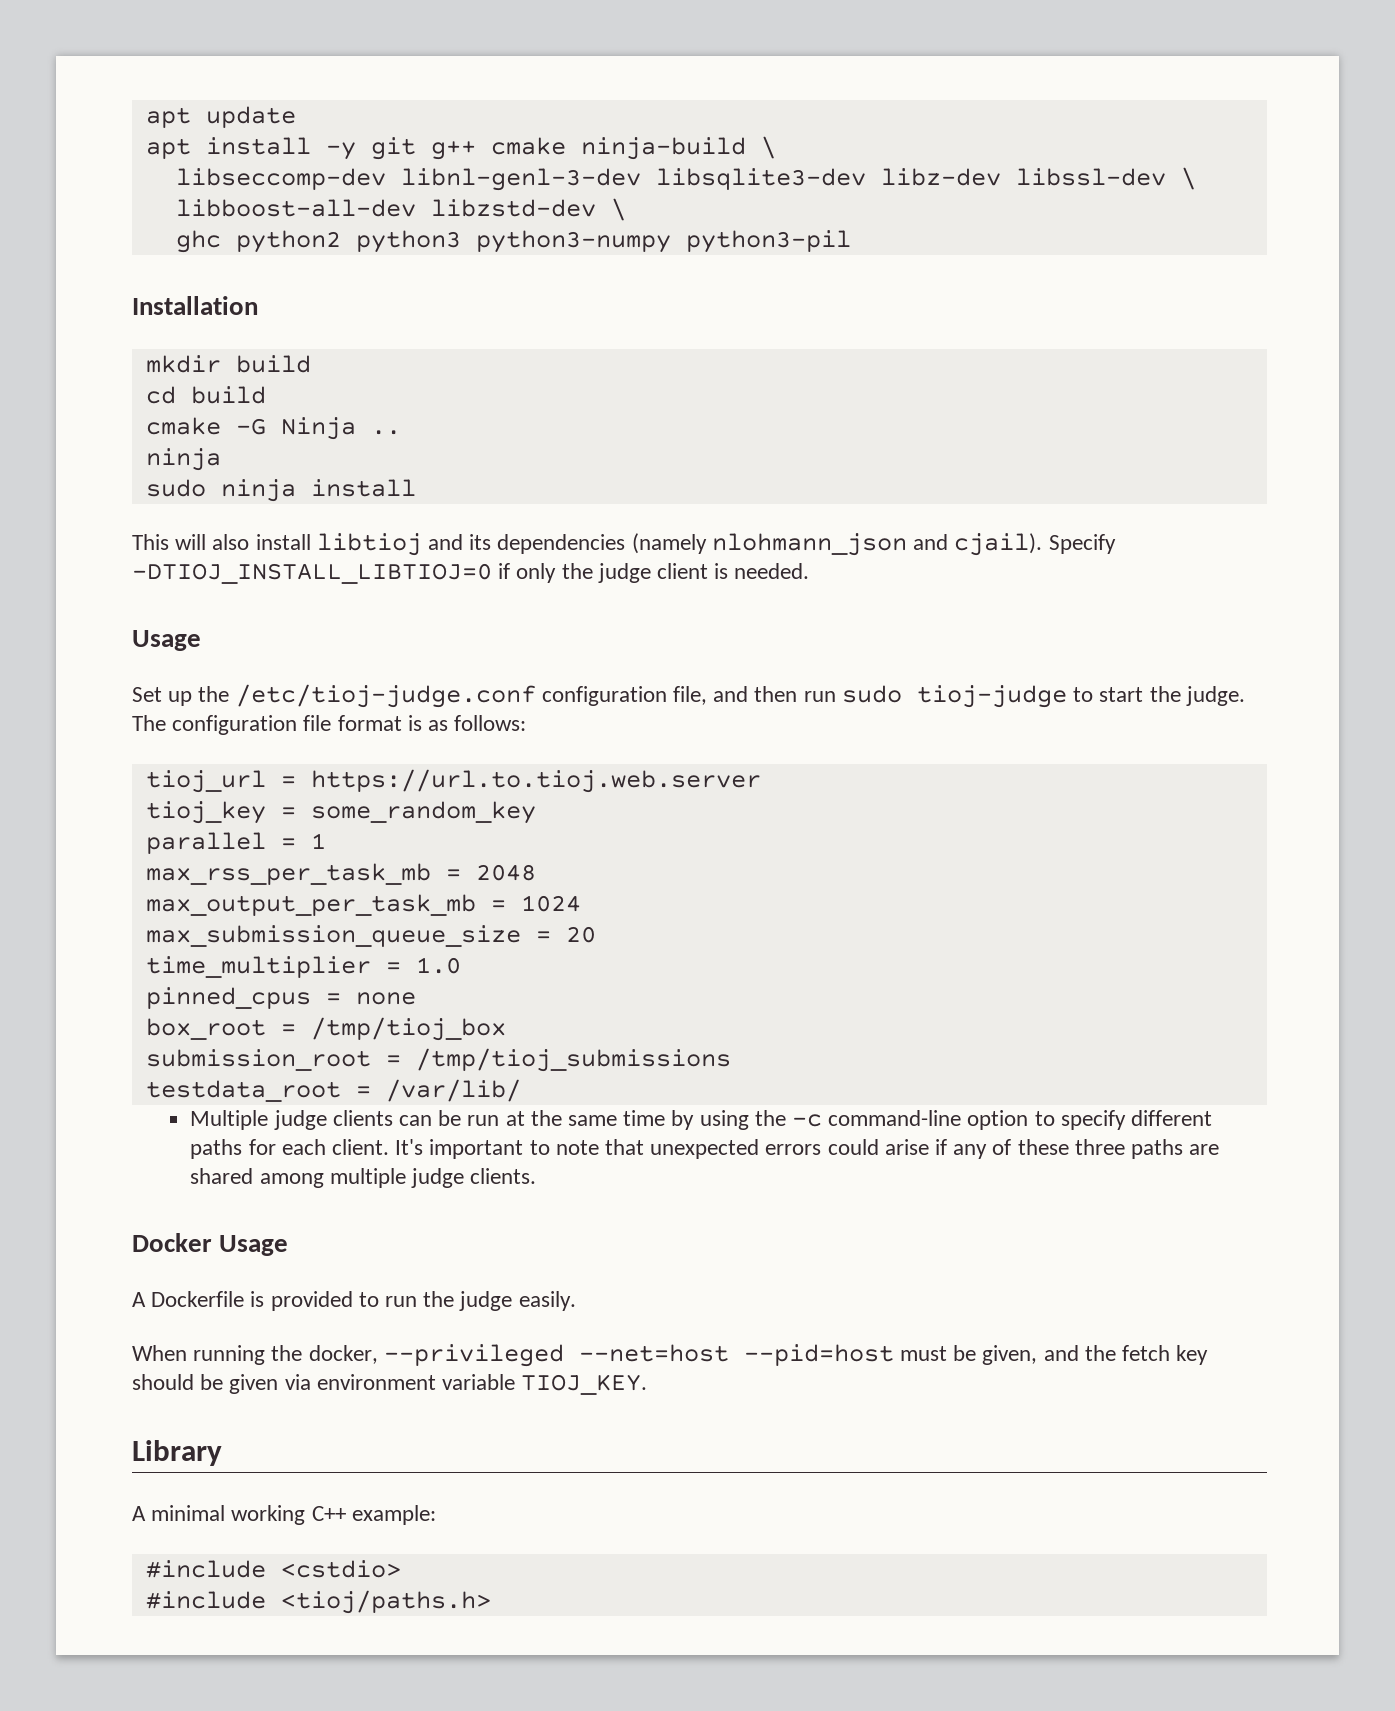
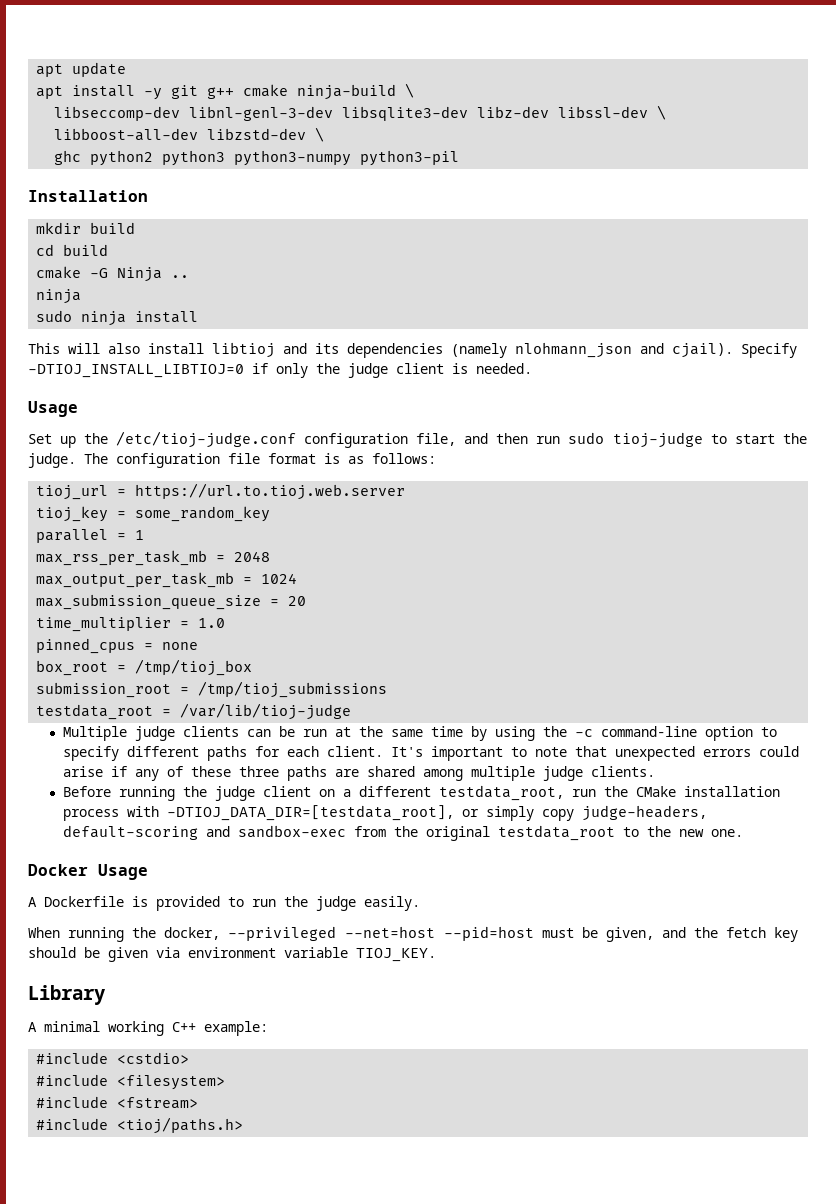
[385,1079,521,1102] /var/lib/ -> [180,703,352,720] /var/lib/tioj-judge
(537, 1176) none -> [62,785,780,801] [62,805,707,821] [62,825,743,841] // Before running the judge client on a different testdata_root, run the CMake installation process with -DTIOJ_DATA_DIR=[testdata_root], or simply copy judge-headers, default-scoring and sandbox-exec from the original testdata_root to the new one.
(401, 1569) none -> [36,1074,226,1090] [36,1096,199,1109] // #include <filesystem> // #include <fstream>

